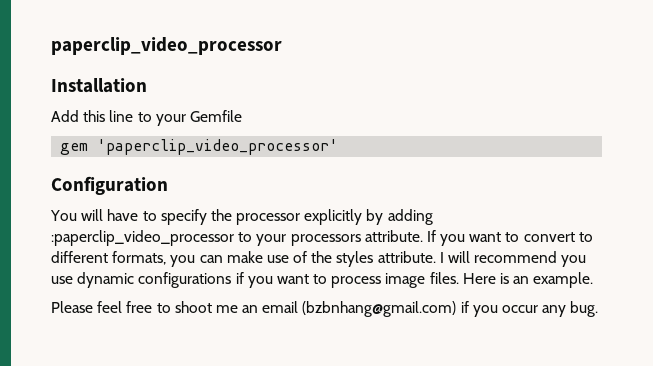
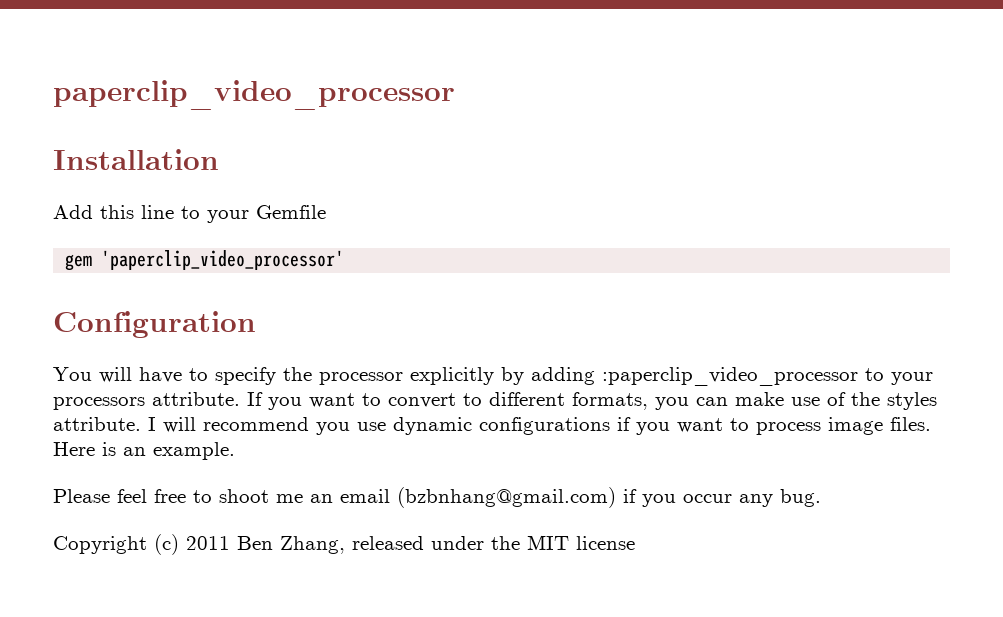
(599, 309) none -> [53,534,635,555] // Copyright (c) 2011 Ben Zhang, released under the MIT license

